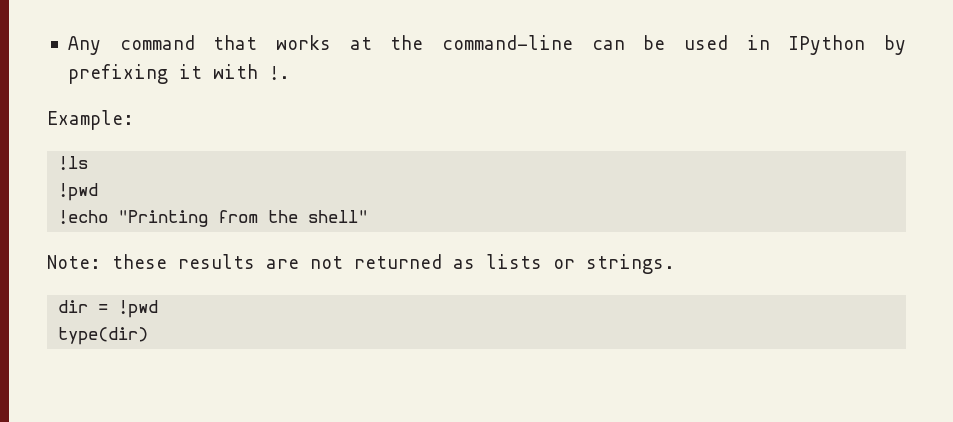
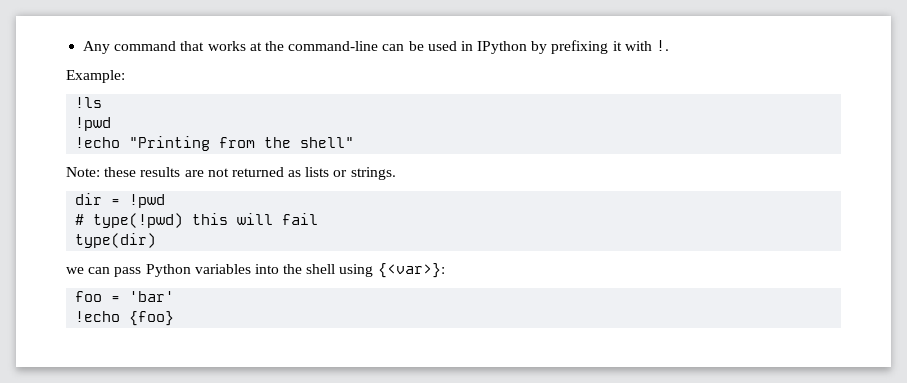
[58,327,149,345] type(dir) -> [75,213,319,228] [75,233,157,248] [66,263,445,278] [75,291,175,302] [75,311,175,326] # type(!pwd) this will fail // type(dir) // we can pass Python variables into the shell using {<var>}: // foo = 'bar' // !echo {foo}

